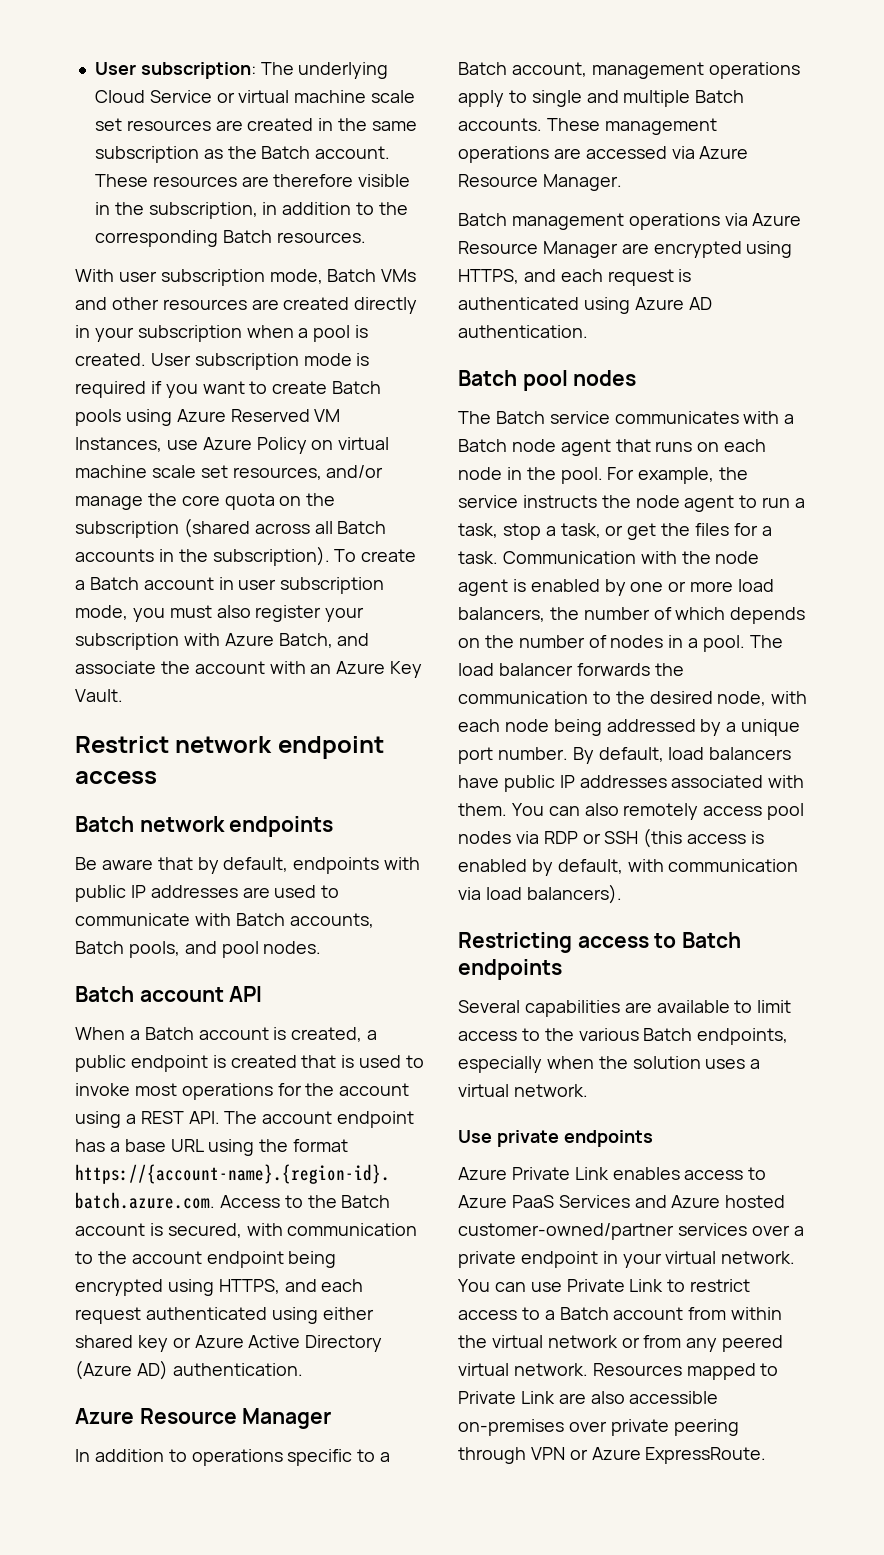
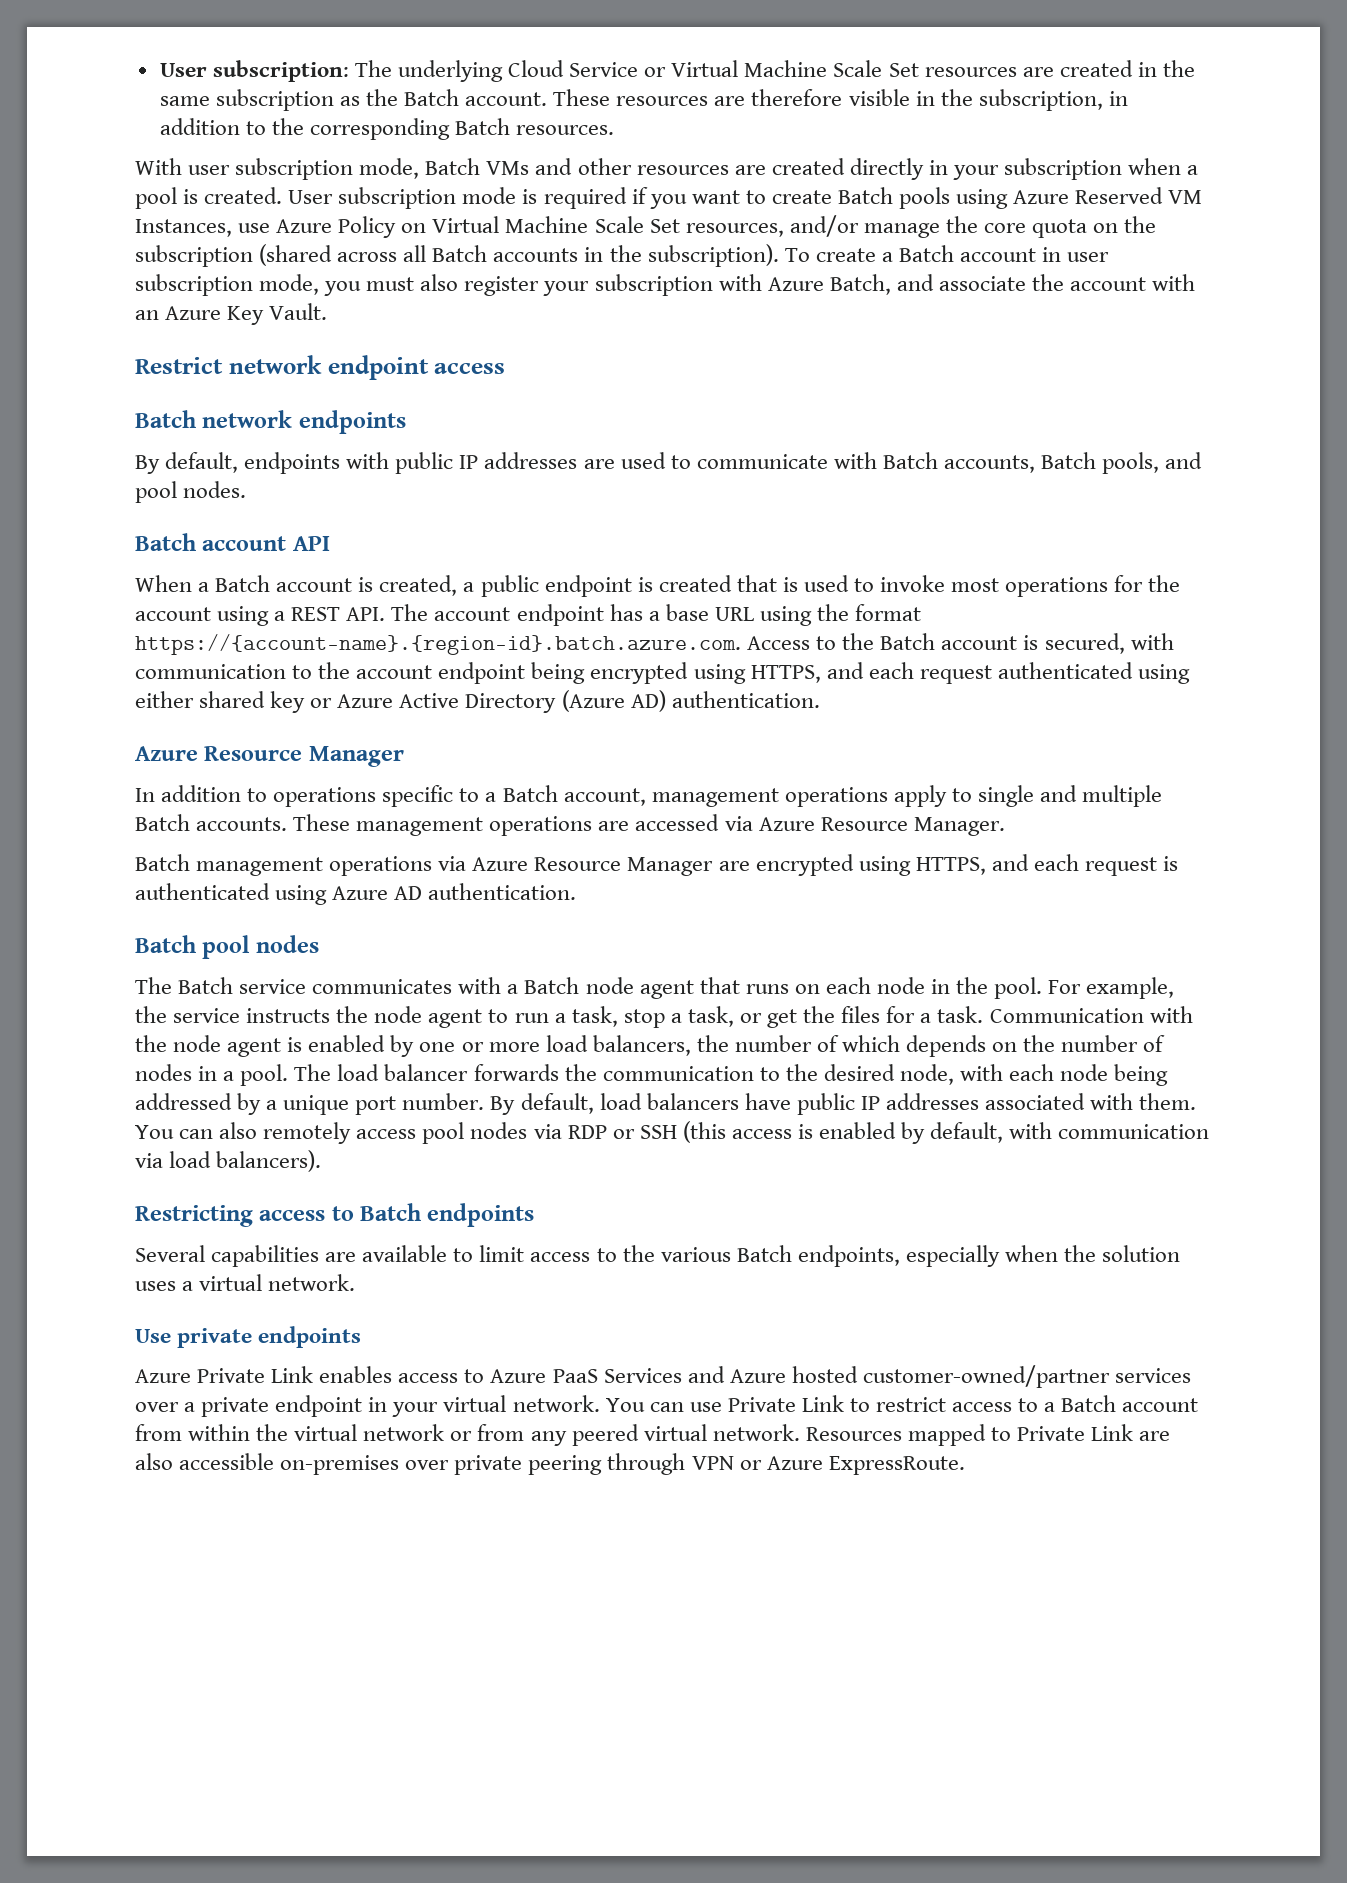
[238,90,416,103] [94,118,122,131] virtual machine scale set -> [671,60,919,77] Virtual Machine Scale Set
[338,437,390,450] [75,465,228,478] virtual machine scale set -> [432,216,680,233] Virtual Machine Scale Set
[75,857,219,874] Be aware that by -> [135,455,160,474] By

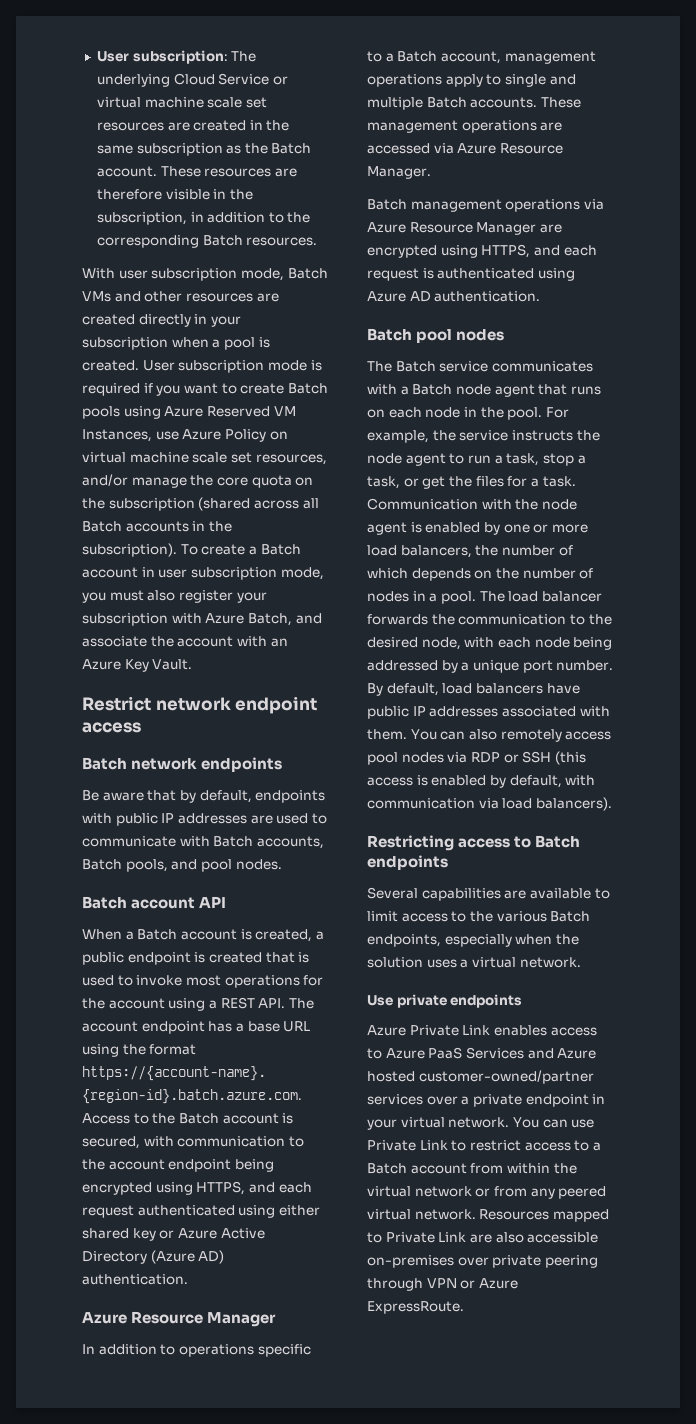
[671,60,919,77] Virtual Machine Scale Set -> [96,97,267,108] virtual machine scale set
[432,216,680,233] Virtual Machine Scale Set -> [82,452,252,463] virtual machine scale set
[135,455,160,474] By -> [82,790,196,803] Be aware that by

